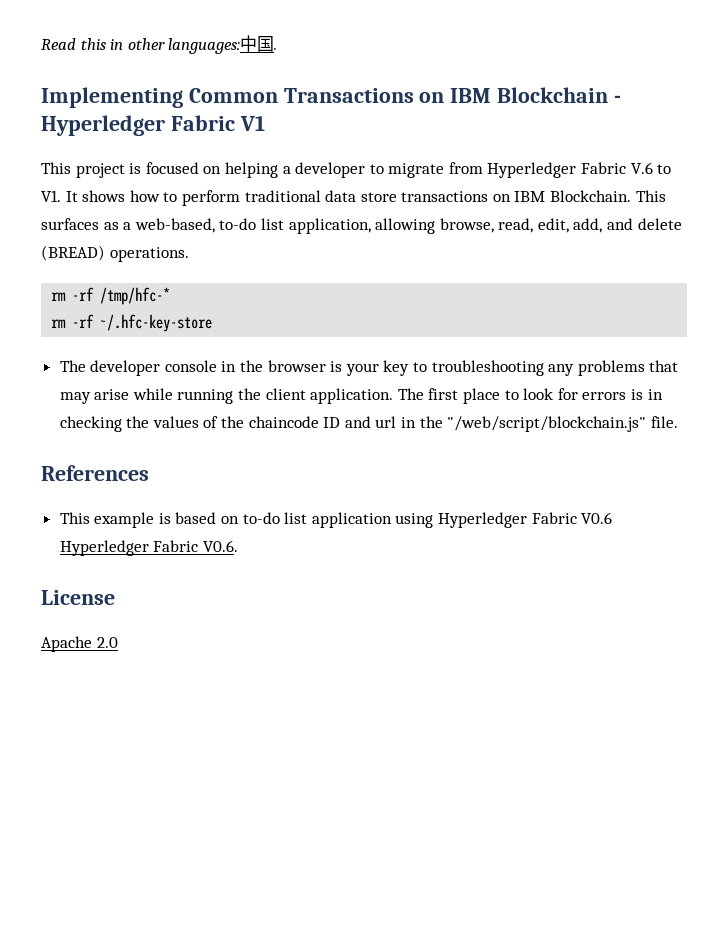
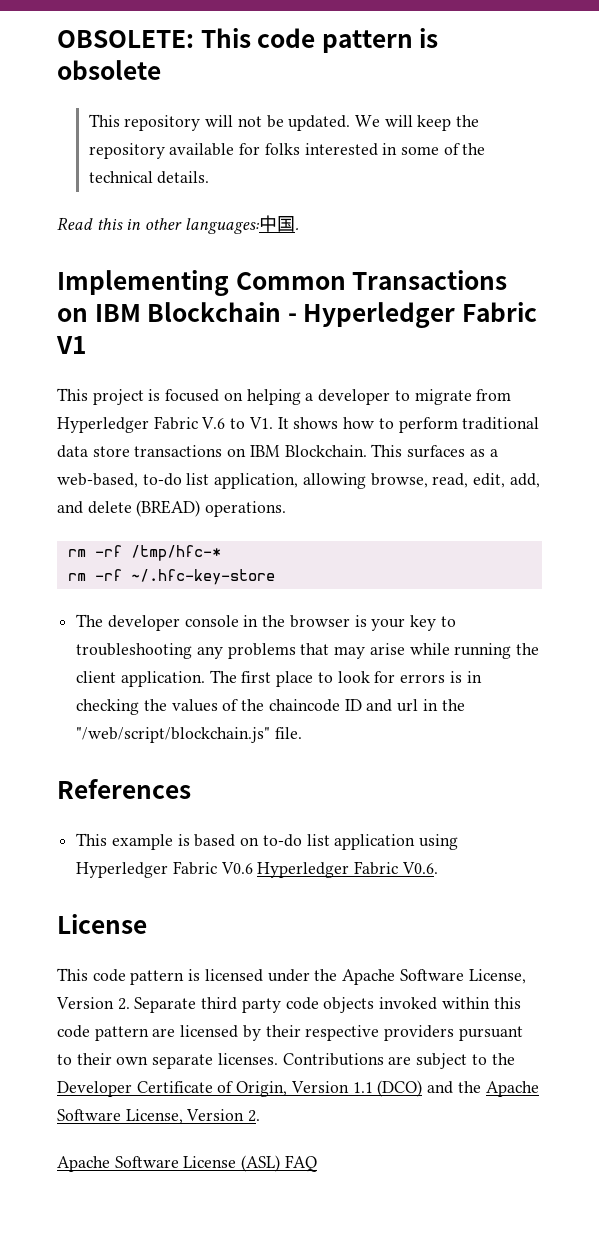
(41, 44) none -> [57,28,439,53] [57,60,161,80] [88,114,480,131] [88,143,486,159] [88,171,210,184] OBSOLETE: This code pattern is obsolete // This repository will not be updated. We will keep the repository available for folks interested in some of the technical details. //
[41,636,118,652] Apache 2.0 -> [57,968,526,985] [56,997,521,1013] [57,1025,523,1041] [57,1053,515,1069] [57,1080,539,1097] [57,1109,261,1124] [57,1155,317,1172] This code pattern is licensed under the Apache Software License, Version 2. Separate third party code objects invoked within this code pattern are licensed by their respective providers pursuant to their own separate licenses. Contributions are subject to the Developer Certificate of Origin, Version 1.1 (DCO) and the Apache Software License, Version 2. // Apache Software License (ASL) FAQ

